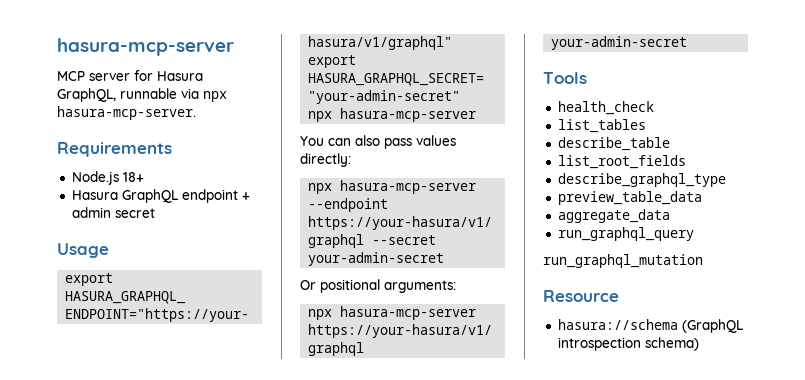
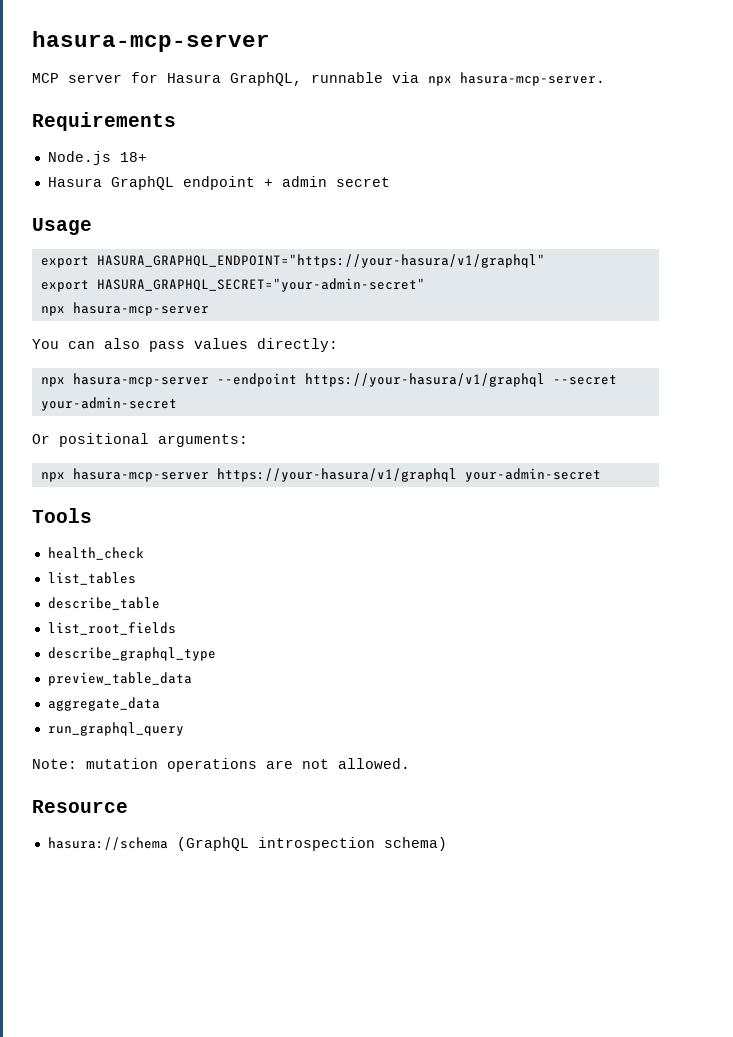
[543,254,703,268] run_graphql_mutation -> [32,758,410,772] Note: mutation operations are not allowed.

